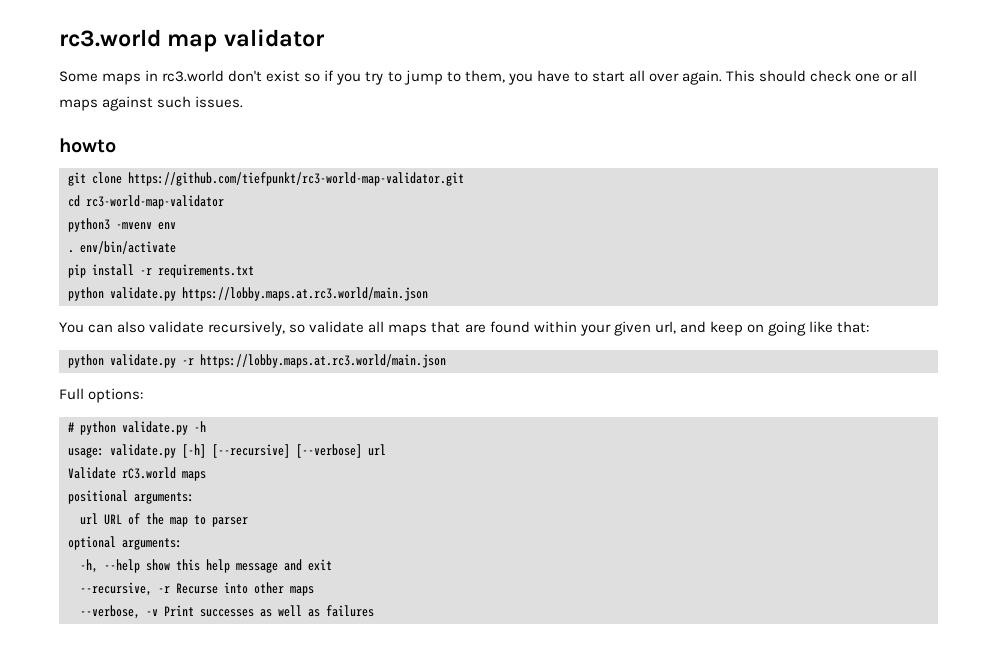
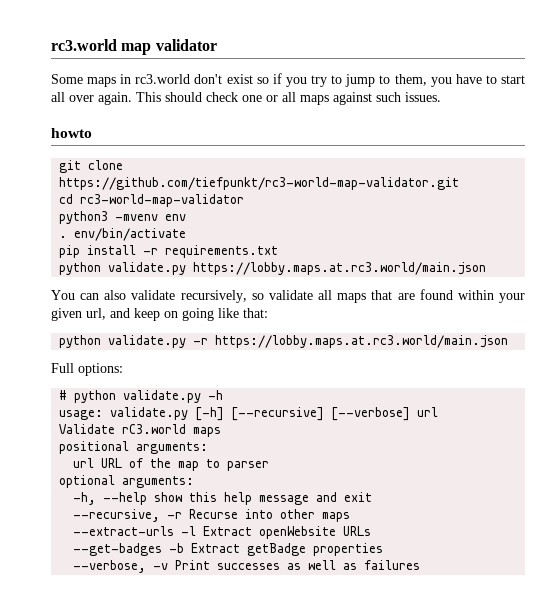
(314, 591) none -> [73,526,372,539] [73,543,384,556] // --extract-urls -l Extract openWebsite URLs // --get-badges -b Extract getBadge properties

